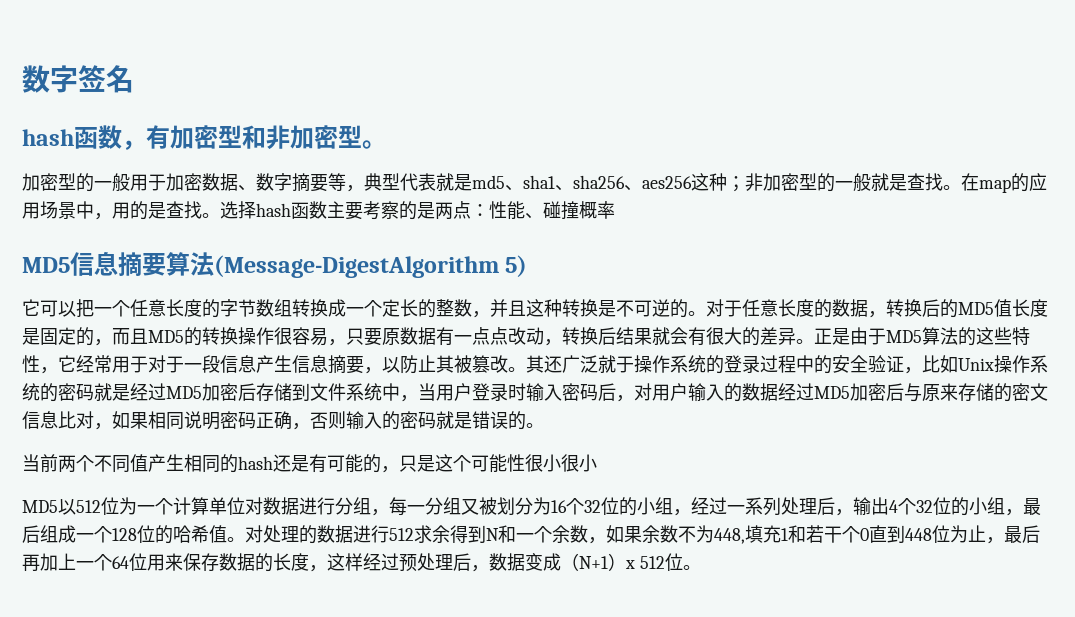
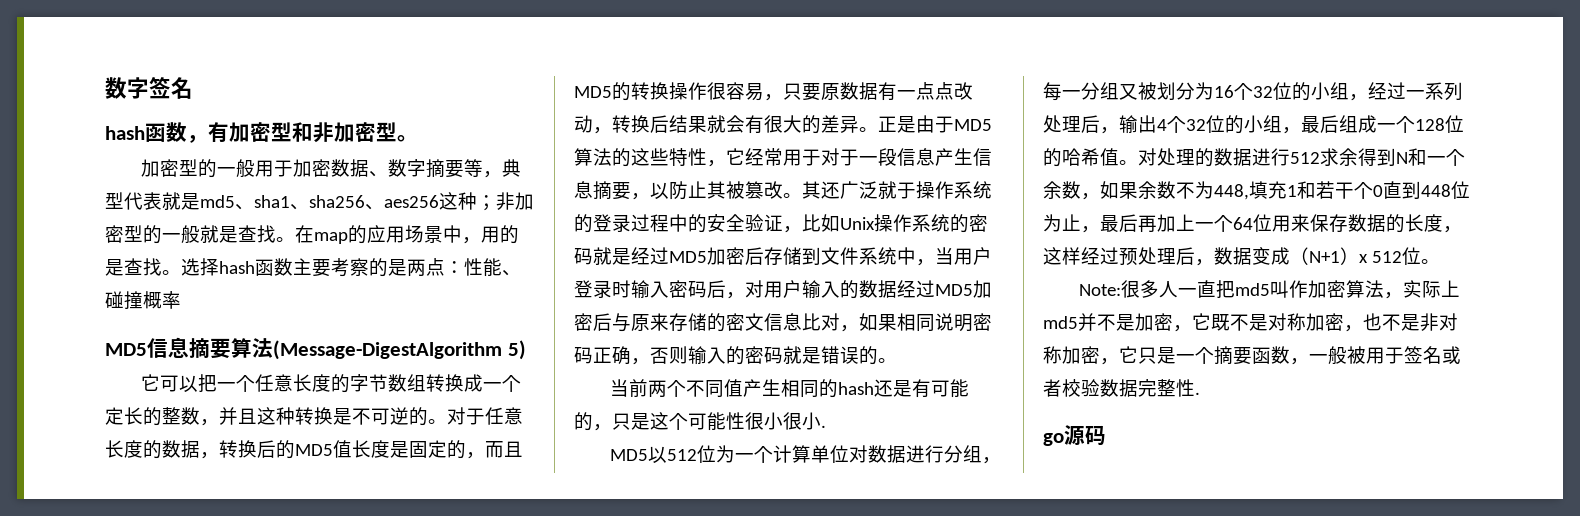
(597, 463) none -> [821,425,826,428] .
(701, 567) none -> [1078,280,1460,299] [1043,313,1458,332] [1043,346,1461,365] [1043,379,1200,397] [1043,425,1106,446] // Note:很多人一直把md5叫作加密算法，实际上md5并不是加密，它既不是对称加密，也不是非对称加密，它只是一个摘要函数，一般被用于签名或者校验数据完整性. // go源码

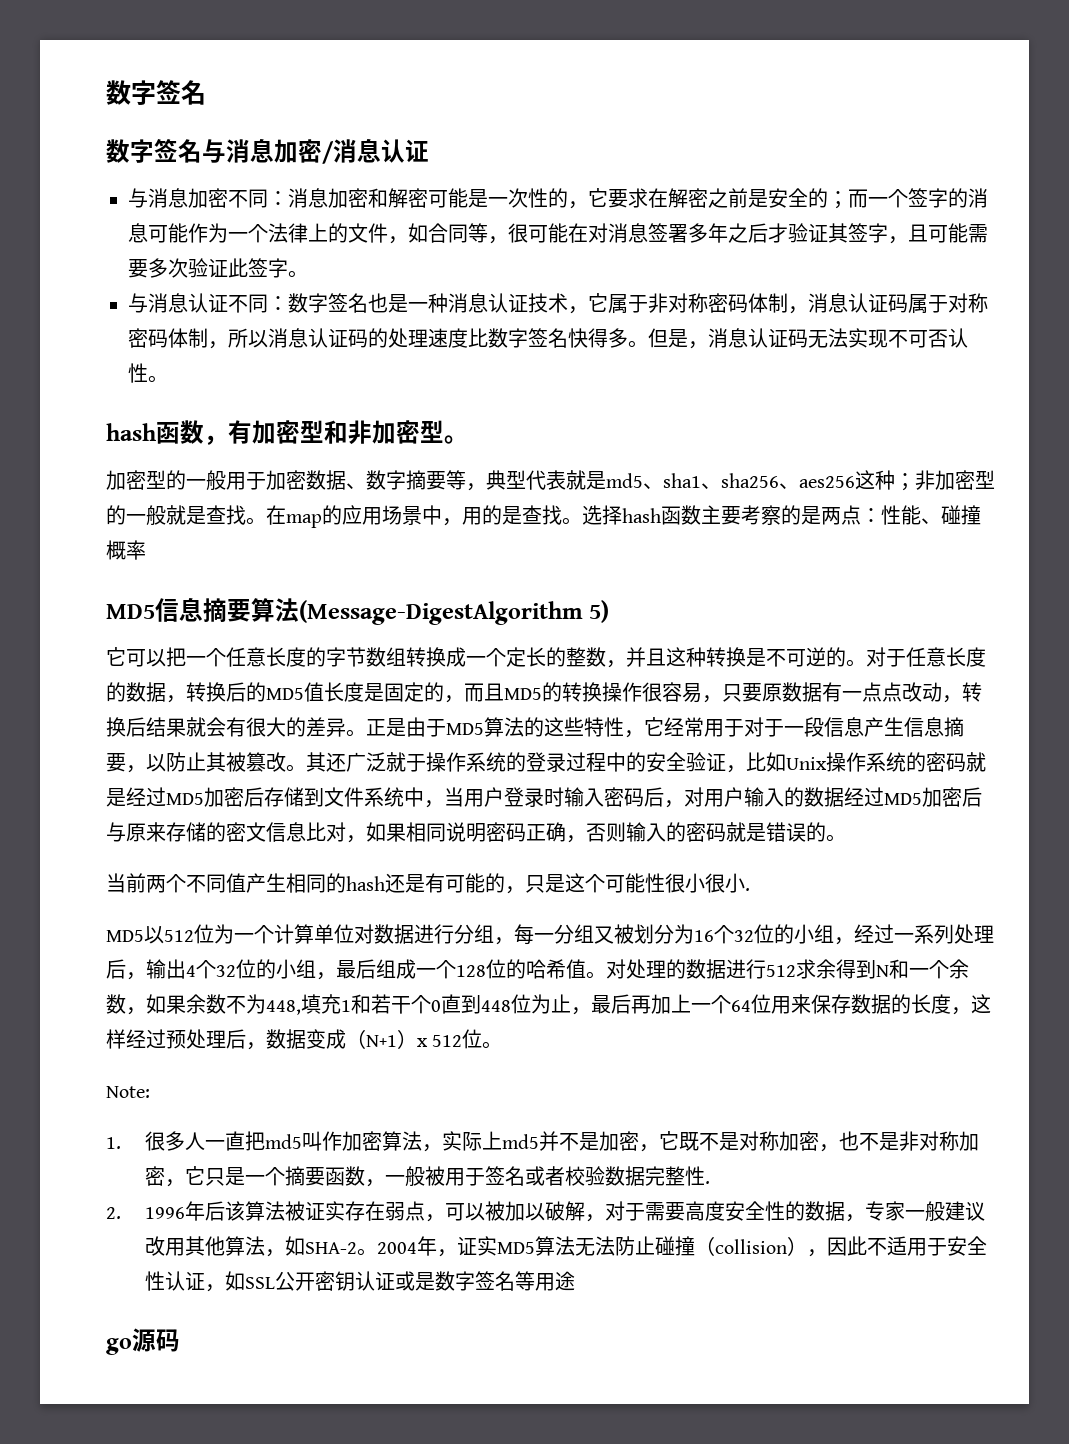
[105,77,193,99] 数字签名 -> [106,80,206,105] [106,138,429,164] [128,188,988,209] [128,223,988,244] [128,258,308,278] [128,293,988,314] [128,328,968,349] [128,363,168,383] 数字签名 // 数字签名与消息加密/消息认证 // 与消息加密不同：消息加密和解密可能是一次性的，它要求在解密之前是安全的；而一个签字的消息可能作为一个法律上的文件，如合同等，很可能在对消息签署多年之后才验证其签字，且可能需要多次验证此签字。 // 与消息认证不同：数字签名也是一种消息认证技术，它属于非对称密码体制，消息认证码属于对称密码体制，所以消息认证码的处理速度比数字签名快得多。但是，消息认证码无法实现不可否认性。
(1121, 290) none -> [106,1137,121,1149] // 1.
(1200, 393) none -> [106,1201,985,1222] [144,1236,987,1257] [144,1271,575,1292] // 2. 1996年后该算法被证实存在弱点，可以被加以破解，对于需要高度安全性的数据，专家一般建议改用其他算法，如SHA-2。2004年，证实MD5算法无法防止碰撞（collision），因此不适用于安全性认证，如SSL公开密钥认证或是数字签名等用途

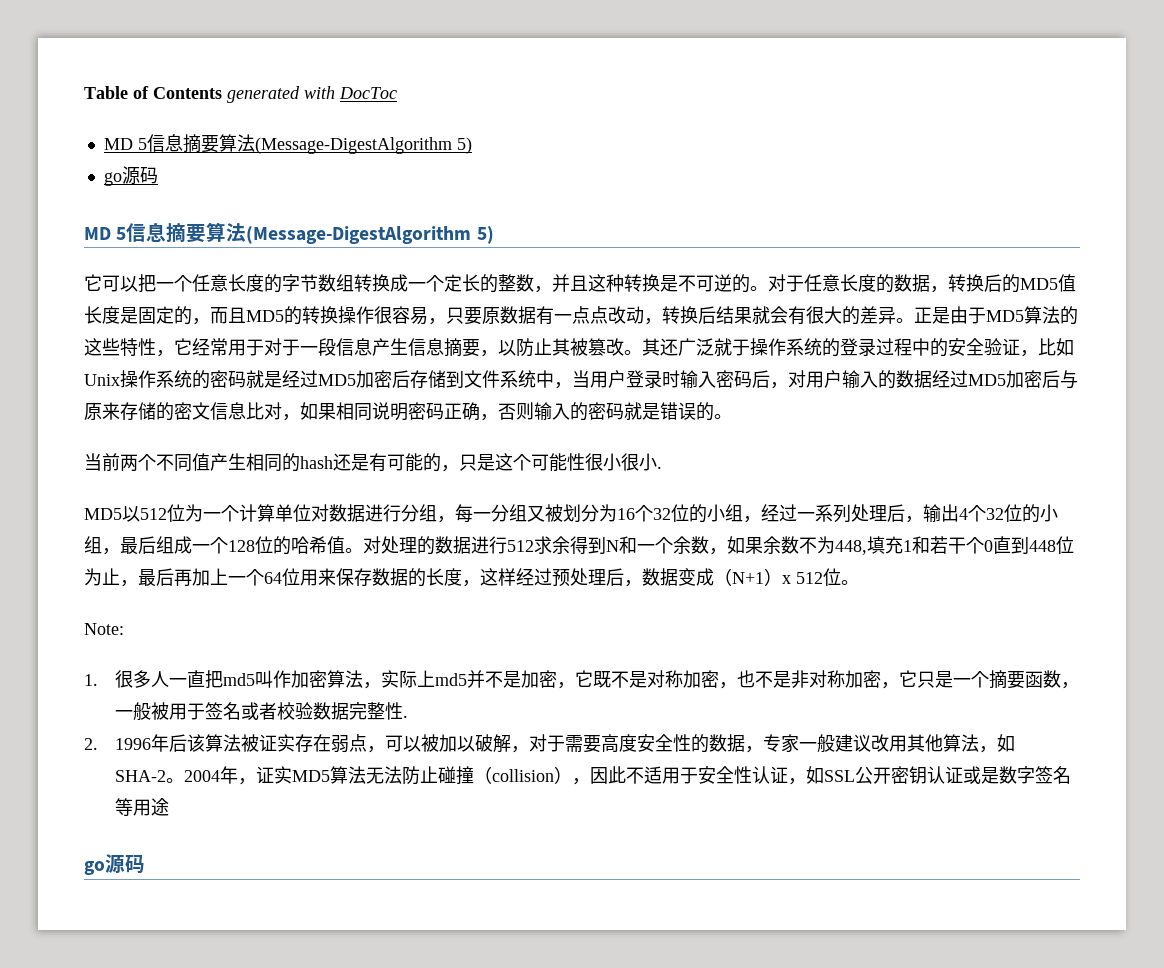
[106,80,206,105] [106,138,429,164] [128,188,988,209] [128,223,988,244] [128,258,308,278] [128,293,988,314] [128,328,968,349] [128,363,168,383] [106,420,468,445] [106,470,995,491] [106,505,981,528] [106,540,146,560] [106,604,155,619] 数字签名 // 数字签名与消息加密/消息认证 // 与消息加密不同：消息加密和解密可能是一次性的，它要求在解密之前是安全的；而一个签字的消息可能作为一个法律上的文件，如合同等，很可能在对消息签署多年之后才验证其签字，且可能需要多次验证此签字。 // 与消息认证不同：数字签名也是一种消息认证技术，它属于非对称密码体制，消息认证码属于对称密码体制，所以消息认证码的处理速度比数字签名快得多。但是，消息认证码无法实现不可否认性。 // hash函数，有加密型和非加密型。 // 加密型的一般用于加密数据、数字摘要等，典型代表就是md5、sha1、sha256、aes256这种；非加密型的一般就是查找。在map的应用场景中，用的是查找。选择hash函数主要考察的是两点：性能、碰撞概率 // MD5 -> [84,86,397,103] [103,134,472,154] [103,166,158,186] [84,227,127,240] Table of Contents generated with DocToc // MD 5信息摘要算法(Message-DigestAlgorithm 5) // go源码 // MD 5

